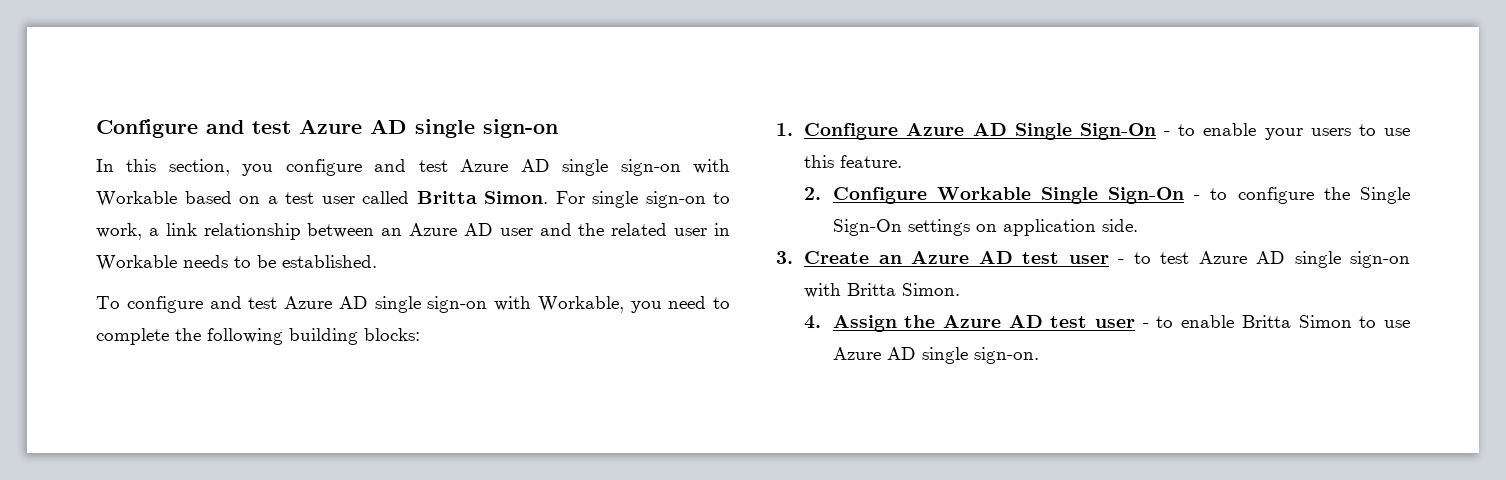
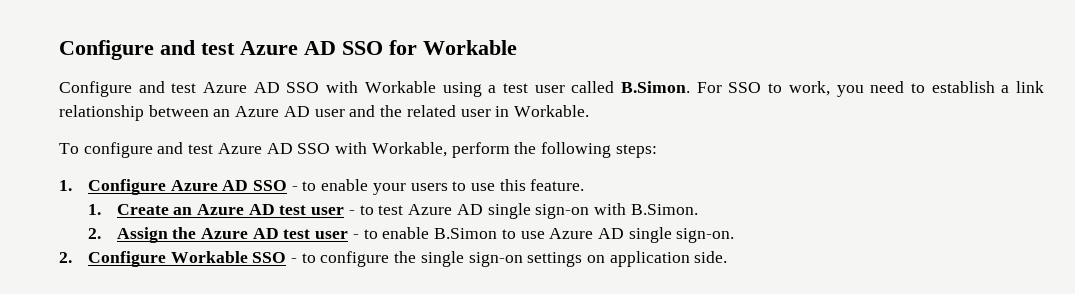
[96,119,558,138] [96,159,730,176] [96,191,730,208] [96,223,142,240] Configure and test Azure AD single sign-on // In this section, you configure and test Azure AD single sign-on with Workable based on a test user called Britta Simon. For single sign-on to work, -> [59,40,517,60] [59,81,995,97] Configure and test Azure AD SSO for Workable // Configure and test Azure AD SSO with Workable using a test user called B.Simon. For SSO to work, you need to establish
[96,255,377,271] Workable needs to be established. -> [513,105,589,117] Workable.
[374,296,730,313] [96,328,420,345] single sign-on with Workable, you need to complete the following building blocks: -> [297,142,657,158] SSO with Workable, perform the following steps:
[1014,123,1156,140] Single Sign-On -> [252,180,287,191] SSO
[804,187,1410,204] [832,219,1138,236] [776,251,793,264] 2. Configure Workable Single Sign-On - to configure the Single Sign-On settings on application side. // 3. -> [87,204,101,215] 1.
[847,283,961,296] [804,315,822,329] Britta Simon. // 4. -> [630,204,698,215] [87,228,101,239] B.Simon. // 2.
[1241,315,1352,328] Britta Simon -> [434,228,498,239] B.Simon
(1039, 355) none -> [59,251,728,267] // 2. Configure Workable SSO - to configure the single sign-on settings on application side.

